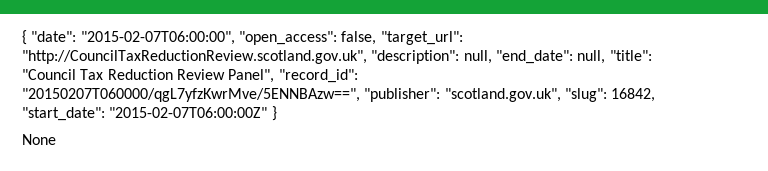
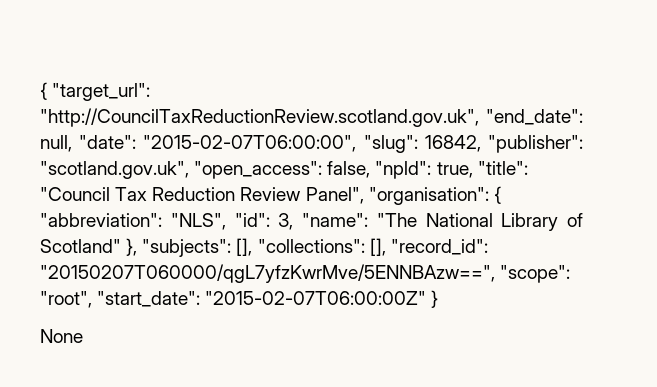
[22,30,463,45] [22,50,606,64] { "date": "2015-02-07T06:00:00", "open_access": false, "target_url": "http://CouncilTaxReductionReview.scotland.gov.uk", "description": null, "end_date": null, -> [40,82,151,101] [40,108,583,127] [40,135,583,153] [40,161,473,179] { "target_url": "http://CouncilTaxReductionReview.scotland.gov.uk", "end_date": null, "date": "2015-02-07T06:00:00", "slug": 16842, "publisher": "scotland.gov.uk", "open_access": false, "npld": true,
[278,69,358,83] [22,88,656,102] "record_id": "20150207T060000/qgL7yfzKwrMve/5ENNBAzw==", "publisher": "scotland.gov.uk", "slug": 16842, -> [368,186,501,205] [40,213,583,231] [40,238,488,257] [40,264,571,283] [40,291,92,308] "organisation": { "abbreviation": "NLS", "id": 3, "name": "The National Library of Scotland" }, "subjects": [], "collections": [], "record_id": "20150207T060000/qgL7yfzKwrMve/5ENNBAzw==", "scope": "root",

